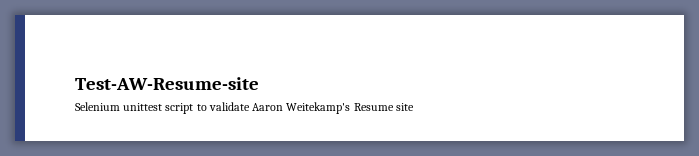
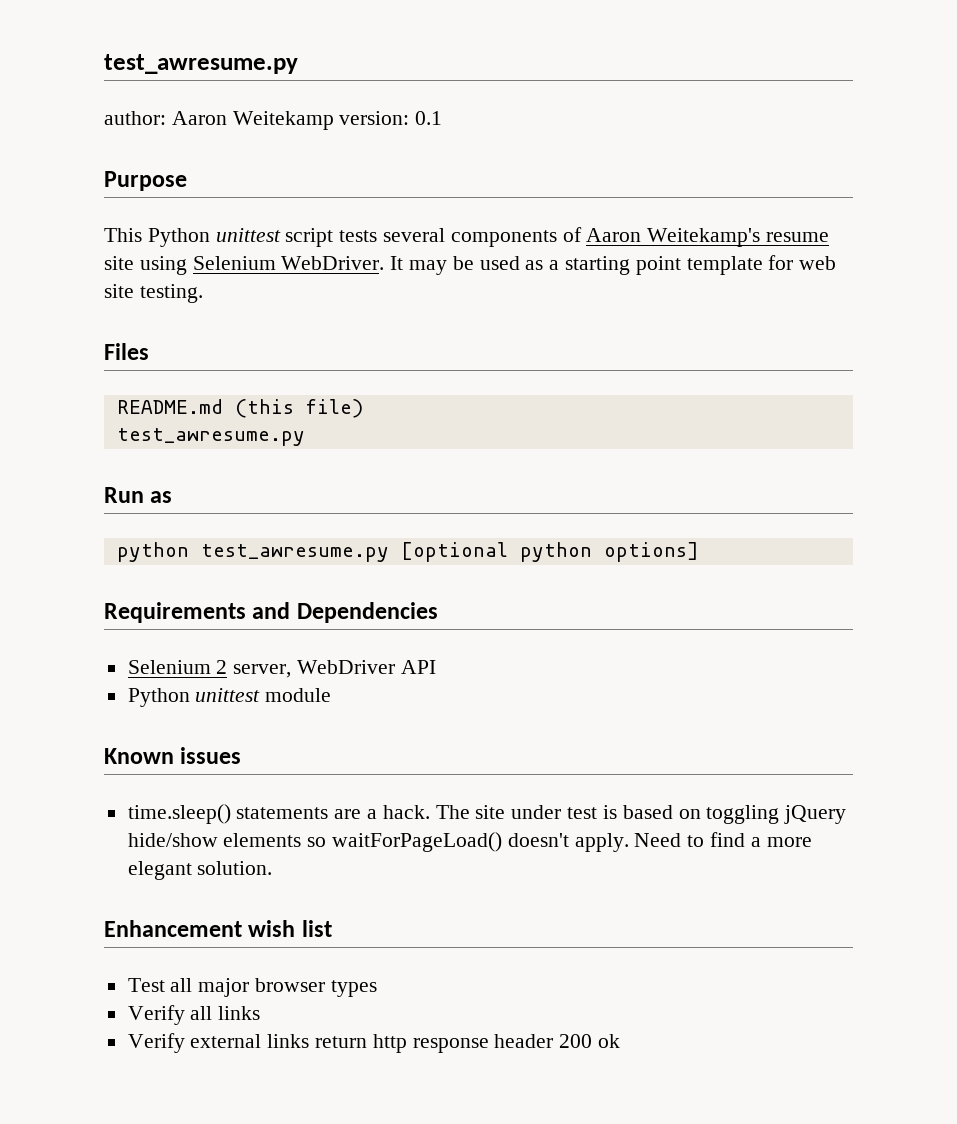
[75,77,259,90] [75,102,414,114] Test-AW-Resume-site // Selenium unittest script to validate Aaron Weitekamp's Resume site -> [104,54,298,74] [104,111,443,130] [104,171,187,191] [104,227,830,247] [104,255,837,275] [104,284,203,303] [104,343,149,360] [116,399,363,418] [116,428,305,446] [104,487,173,503] [116,542,699,562] [104,602,438,623] [127,660,436,678] [127,688,332,707] [104,747,242,764] [127,804,847,824] [127,832,812,852] [127,861,273,880] [104,920,332,937] [127,978,377,997] [127,1005,261,1025] [127,1033,621,1053] test_awresume.py // author: Aaron Weitekamp version: 0.1 // Purpose // This Python unittest script tests several components of Aaron Weitekamp's resume site using Selenium WebDriver. It may be used as a starting point template for web site testing. // Files // README.md (this file) // test_awresume.py // Run as // python test_awresume.py [optional python options] // Requirements and Dependencies // Selenium 2 server, WebDriver API // Python unittest module // Known issues // time.sleep() statements are a hack. The site under test is based on toggling jQuery hide/show elements so waitForPageLoad() doesn't apply. Need to find a more elegant solution. // Enhancement wish list // Test all major browser types // Verify all links // Verify external links return http response header 200 ok

